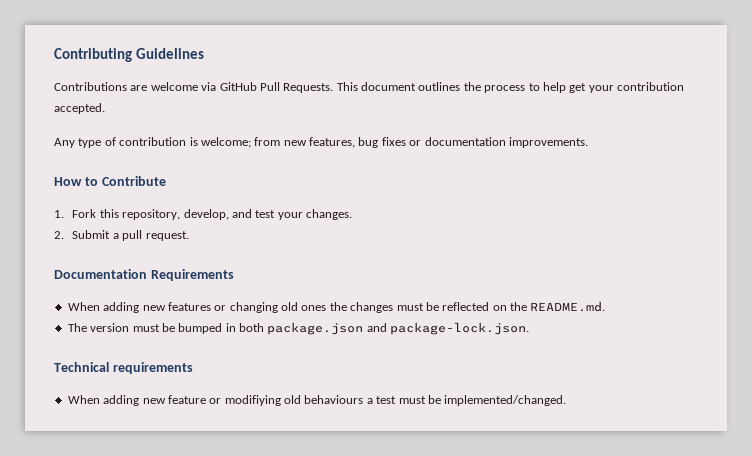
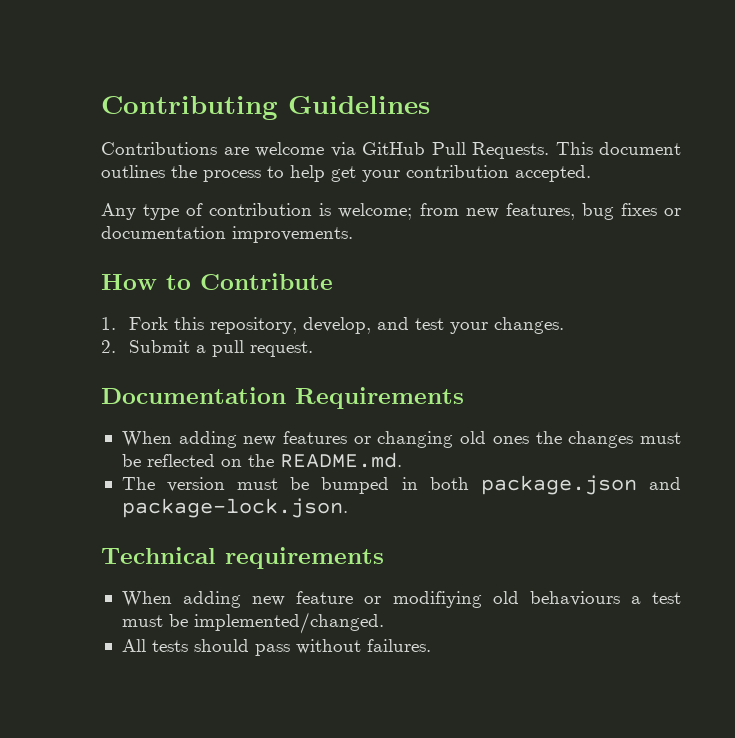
(567, 400) none -> [121,639,431,656] // All tests should pass without failures.

